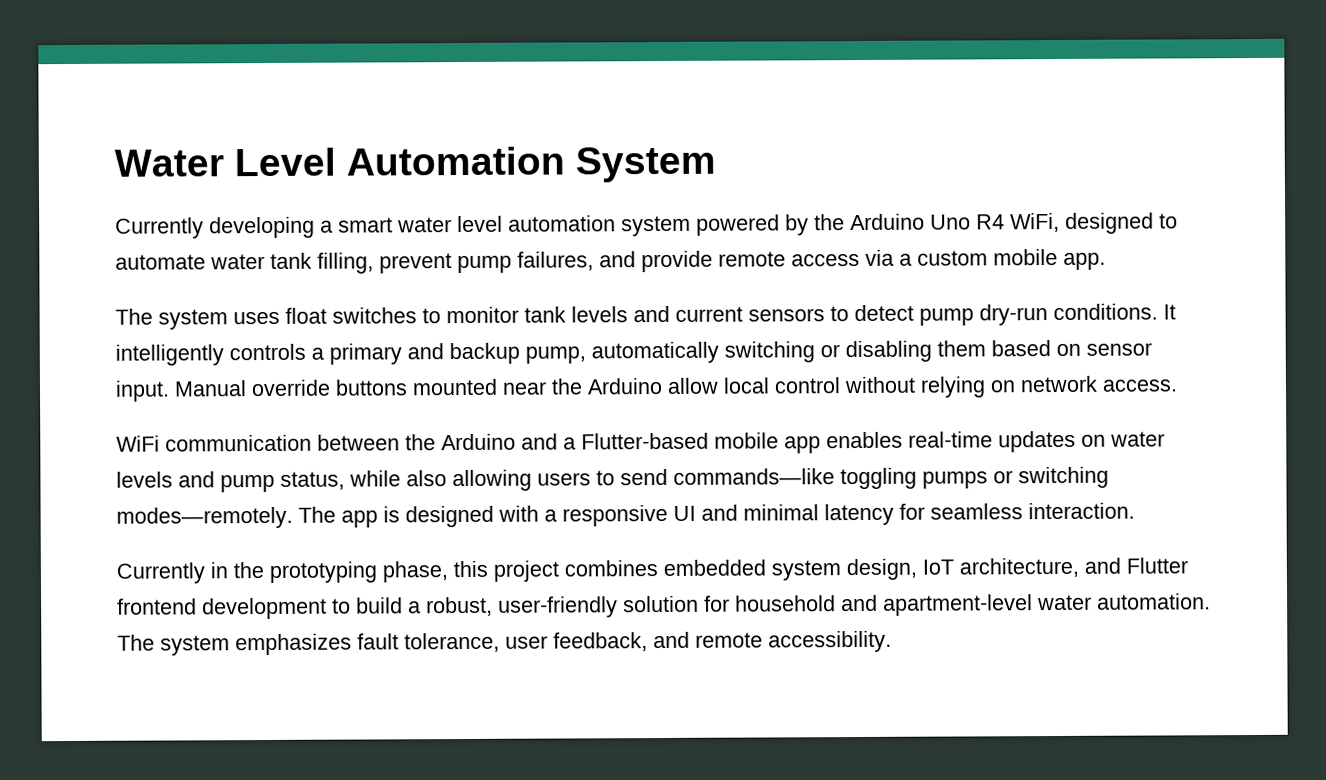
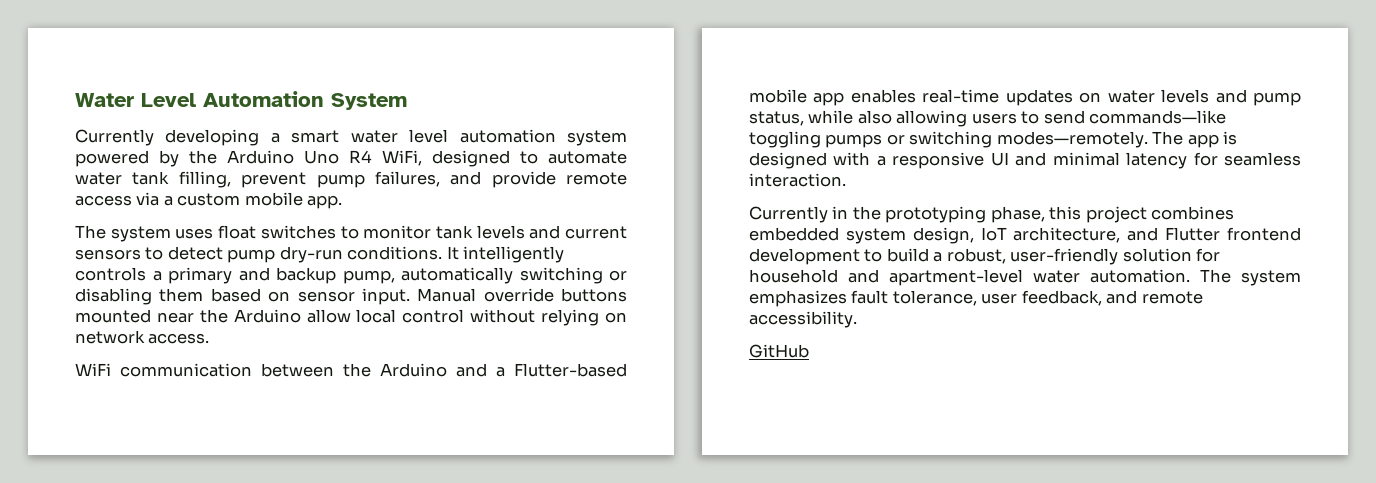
(892, 641) none -> [749,344,809,358] // GitHub

